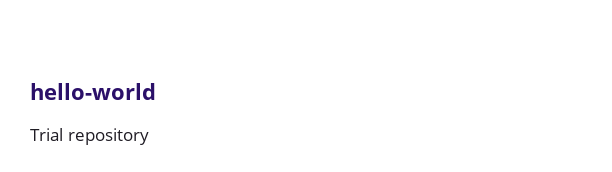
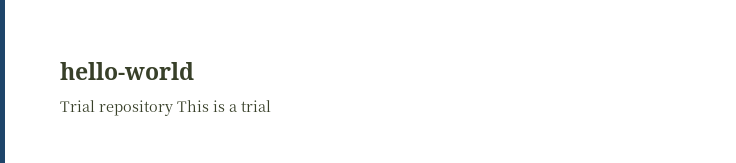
(149, 136) none -> [177,100,271,112] This is a trial

